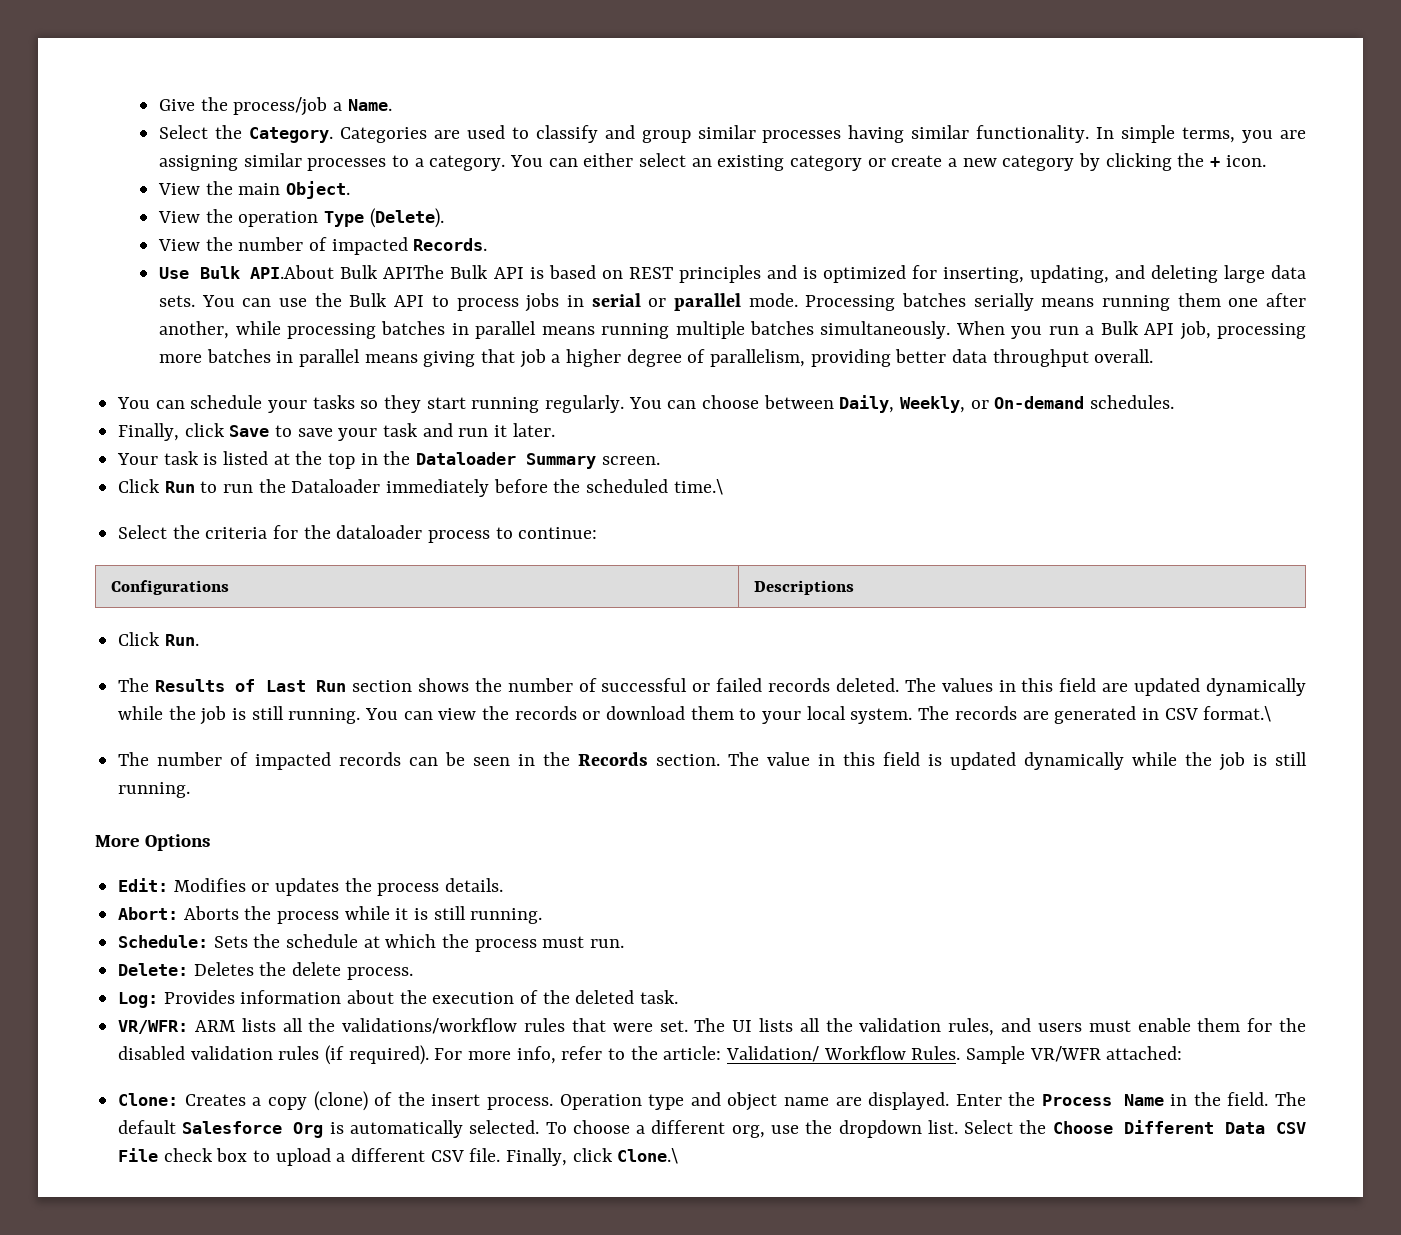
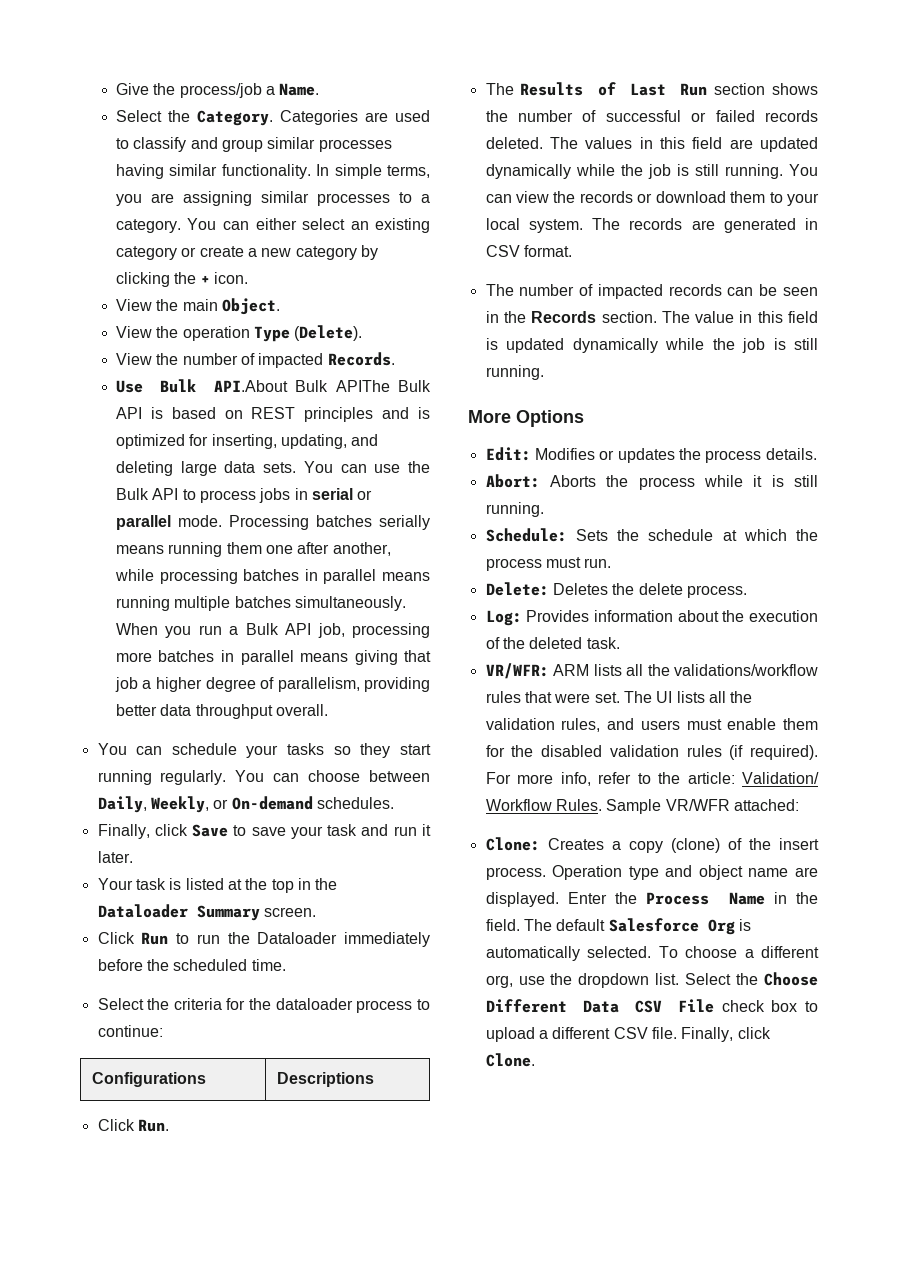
[673,479,723,495] time.\ -> [251,959,286,971] time.
[1203,706,1272,722] format.\ -> [523,245,572,257] format.
[617,1148,679,1164] Clone.\ -> [485,1053,535,1067] Clone.

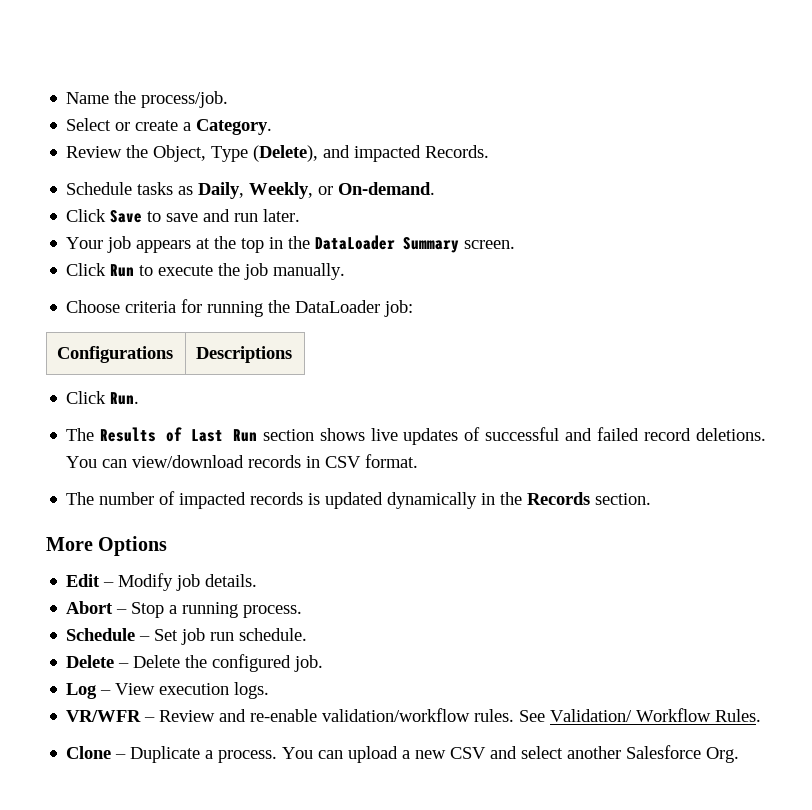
[115,83,320,98] [115,110,430,126] [115,137,392,152] [115,164,430,179] [115,191,431,206] [115,218,430,233] [115,245,378,260] [115,272,248,287] [115,298,280,315] [115,325,363,342] [115,352,395,368] [115,379,431,393] [115,407,430,422] [115,434,379,449] [115,461,430,476] [115,488,373,503] [115,515,430,530] [115,542,391,557] [114,569,430,584] [115,596,406,611] [115,623,430,638] [115,650,431,665] [114,677,430,692] [115,704,328,719] [97,743,431,758] [97,770,430,785] [97,796,394,813] [97,824,188,839] Give the process/job a Name. // Select the Category. Categories are used to classify and group similar processes having similar functionality. In simple terms, you are assigning similar processes to a category. You can either select an existing category or create a new category by clicking the + icon. // View the main Object. // View the operation Type (Delete). // View the number of impacted Records. // Use Bulk API.About Bulk APIThe Bulk API is based on REST principles and is optimized for inserting, updating, and deleting large data sets. You can use the Bulk API to process jobs in serial or parallel mode. Processing batches serially means running them one after another, while processing batches in parallel means running multiple batches simultaneously. When you run a Bulk API job, processing more batches in parallel means giving that job a higher degree of parallelism, providing better data throughput overall. // You can schedule your tasks so they start running regularly. You can choose between Daily, Weekly, or On-demand schedules. // Finally, click -> [66,91,229,108] [66,118,273,135] [66,145,490,162] [66,182,436,199] [66,209,107,222] Name the process/job. // Select or create a Category. // Review the Object, Type (Delete), and impacted Records. // Schedule tasks as Daily, Weekly, or On-demand. // Click
[290,824,358,839] your task -> (199, 217) none
[421,824,431,836] it -> (259, 217) none
[135,878,224,890] task is listed -> [107,236,192,253] job appears
[97,904,188,918] Dataloader -> [315,235,396,250] DataLoader
[196,932,431,947] [97,959,286,971] [97,998,430,1013] [97,1025,163,1037] run the Dataloader immediately before the scheduled time. // Select the criteria for the dataloader process to continue: -> [158,263,346,280] [66,299,414,317] execute the job manually. // Choose criteria for running the DataLoader job:
[485,110,818,122] [485,137,818,152] [485,164,818,179] [485,191,819,206] [485,218,796,233] the number of successful or failed records deleted. The values in this field are updated dynamically while the job is still running. You can view the records or download them to your local system. The records are generated -> [370,427,767,445] [66,455,302,468] live updates of successful and failed record deletions. You can view/download records
[727,284,818,296] can be seen -> [308,492,478,509] is updated dynamically
[661,311,818,323] [485,338,818,353] [485,365,544,380] [468,410,584,427] [485,447,817,463] [485,474,818,490] [485,502,544,517] [485,528,818,542] [485,557,612,571] [485,582,747,598] [485,610,818,626] [485,637,620,649] [485,663,818,679] [485,691,753,703] [485,718,818,732] [485,745,818,760] [485,772,819,786] [485,799,799,814] [485,837,819,853] [485,865,818,880] [485,892,818,907] [485,918,751,935] [485,946,819,961] [485,972,818,988] [485,999,818,1013] [485,1027,771,1042] [485,1053,535,1067] The value in this field is updated dynamically while the job is still running. // More Options // Edit: Modifies or updates the process details. // Abort: Aborts the process while it is still running. // Schedule: Sets the schedule at which the process must run. // Delete: Deletes the delete process. // Log: Provides information about the execution of the deleted task. // VR/WFR: ARM lists all the validations/workflow rules that were set. The UI lists all the validation rules, and users must enable them for the disabled validation rules (if required). For more info, refer to the article: Validation/ Workflow Rules. Sample VR/WFR attached: // Clone: Creates a copy (clone) of the insert process. Operation type and object name are displayed. Enter the Process Name in the field. The default Salesforce Org is automatically selected. To choose a different org, use the dropdown list. Select the Choose Different Data CSV File check box to upload a different CSV file. Finally, click Clone. -> [46,536,168,556] [66,573,258,591] [66,601,303,618] [66,628,308,645] [66,654,324,672] [66,682,270,699] [66,708,762,722] [66,745,740,763] // More Options // Edit – Modify job details. // Abort – Stop a running process. // Schedule – Set job run schedule. // Delete – Delete the configured job. // Log – View execution logs. // VR/WFR – Review and re-enable validation/workflow rules. See Validation/ Workflow Rules. // Clone – Duplicate a process. You can upload a new CSV and select another Salesforce Org.

